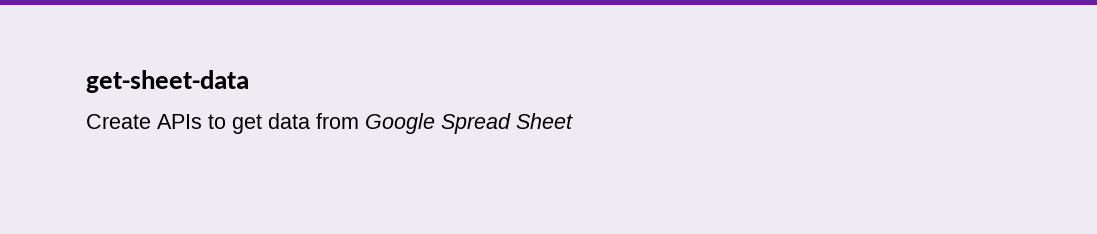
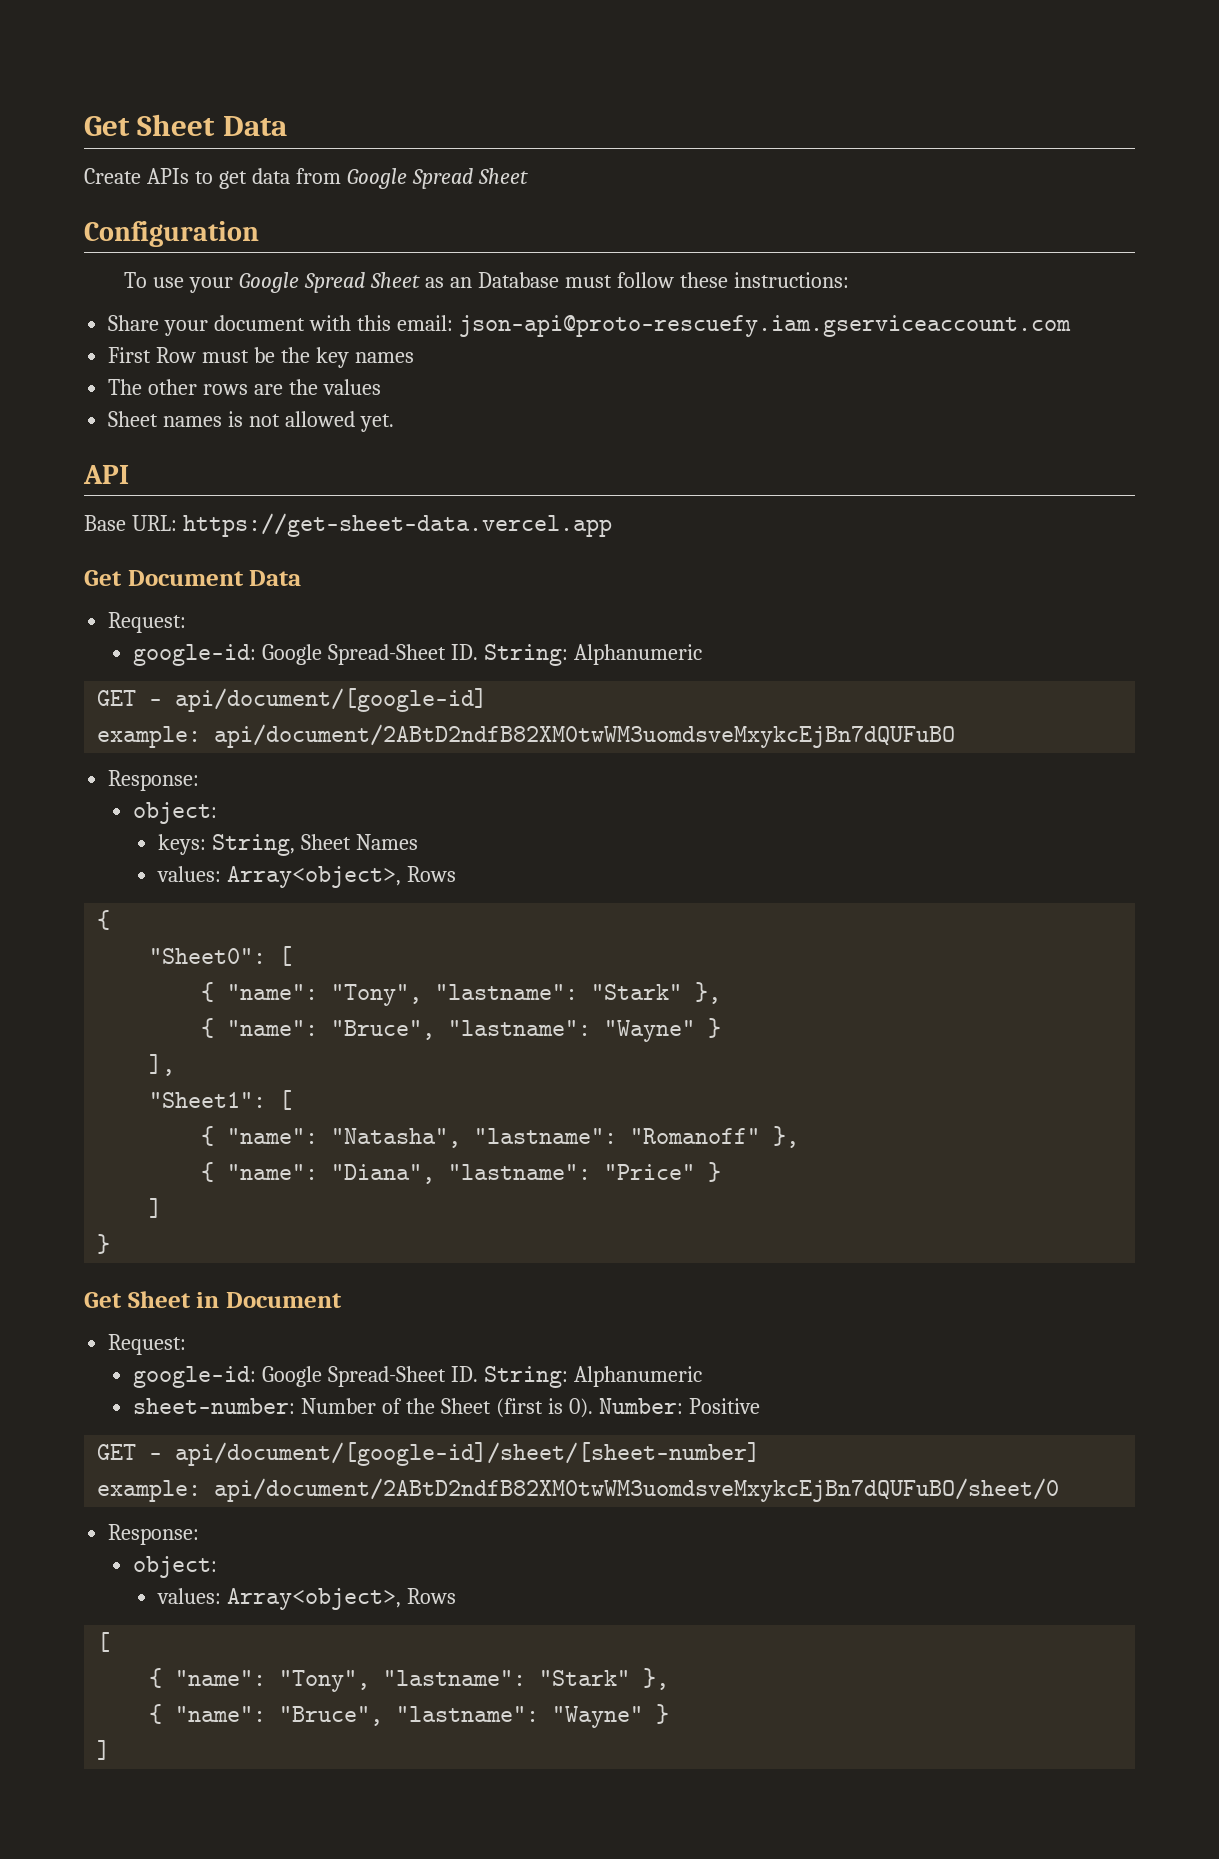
[86,70,249,93] get-sheet-data -> [84,114,287,136] Get Sheet Data
(573, 121) none -> [84,221,259,247] [124,272,849,293] [108,315,1071,337] [108,347,414,368] [108,379,381,395] [108,411,394,432] [83,465,129,484] [84,513,612,537] [84,570,302,586] [108,612,187,633] [133,644,702,666] [97,688,488,712] [97,724,956,748] [108,770,200,791] [133,802,218,824] [157,834,418,856] [156,866,456,888] [97,910,111,930] [149,946,293,966] [201,982,722,1006] [201,1018,722,1042] [149,1054,176,1076] [149,1090,293,1110] [201,1126,800,1148] [201,1162,722,1184] [149,1198,163,1218] [97,1234,111,1254] [84,1291,342,1308] [108,1334,187,1355] [133,1366,702,1388] [133,1398,760,1418] [97,1442,761,1466] [97,1478,1060,1502] [108,1524,200,1545] [133,1556,218,1578] [156,1588,456,1610] [97,1632,111,1652] [149,1668,670,1692] [149,1704,670,1728] [97,1740,111,1760] // Configuration // To use your Google Spread Sheet as an Database must follow these instructions: // Share your document with this email: json-api@proto-rescuefy.iam.gserviceaccount.com // First Row must be the key names // The other rows are the values // Sheet names is not allowed yet. // API // Base URL: https://get-sheet-data.vercel.app // Get Document Data // Request: // google-id: Google Spread-Sheet ID. String: Alphanumeric // GET - api/document/[google-id] // example: api/document/2ABtD2ndfB82XM0twWM3uomdsveMxykcEjBn7dQUFuBO // Response: // object: // keys: String, Sheet Names // values: Array<object>, Rows // { // "Sheet0": [ // { "name": "Tony", "lastname": "Stark" }, // { "name": "Bruce", "lastname": "Wayne" } // ], // "Sheet1": [ // { "name": "Natasha", "lastname": "Romanoff" }, // { "name": "Diana", "lastname": "Price" } // ] // } // Get Sheet in Document // Request: // google-id: Google Spread-Sheet ID. String: Alphanumeric // sheet-number: Number of the Sheet (first is 0). Number: Positive // GET - api/document/[google-id]/sheet/[sheet-number] // example: api/document/2ABtD2ndfB82XM0twWM3uomdsveMxykcEjBn7dQUFuBO/sheet/0 // Response: // object: // values: Array<object>, Rows // [ // { "name": "Tony", "lastname": "Stark" }, // { "name": "Bruce", "lastname": "Wayne" } // ]

